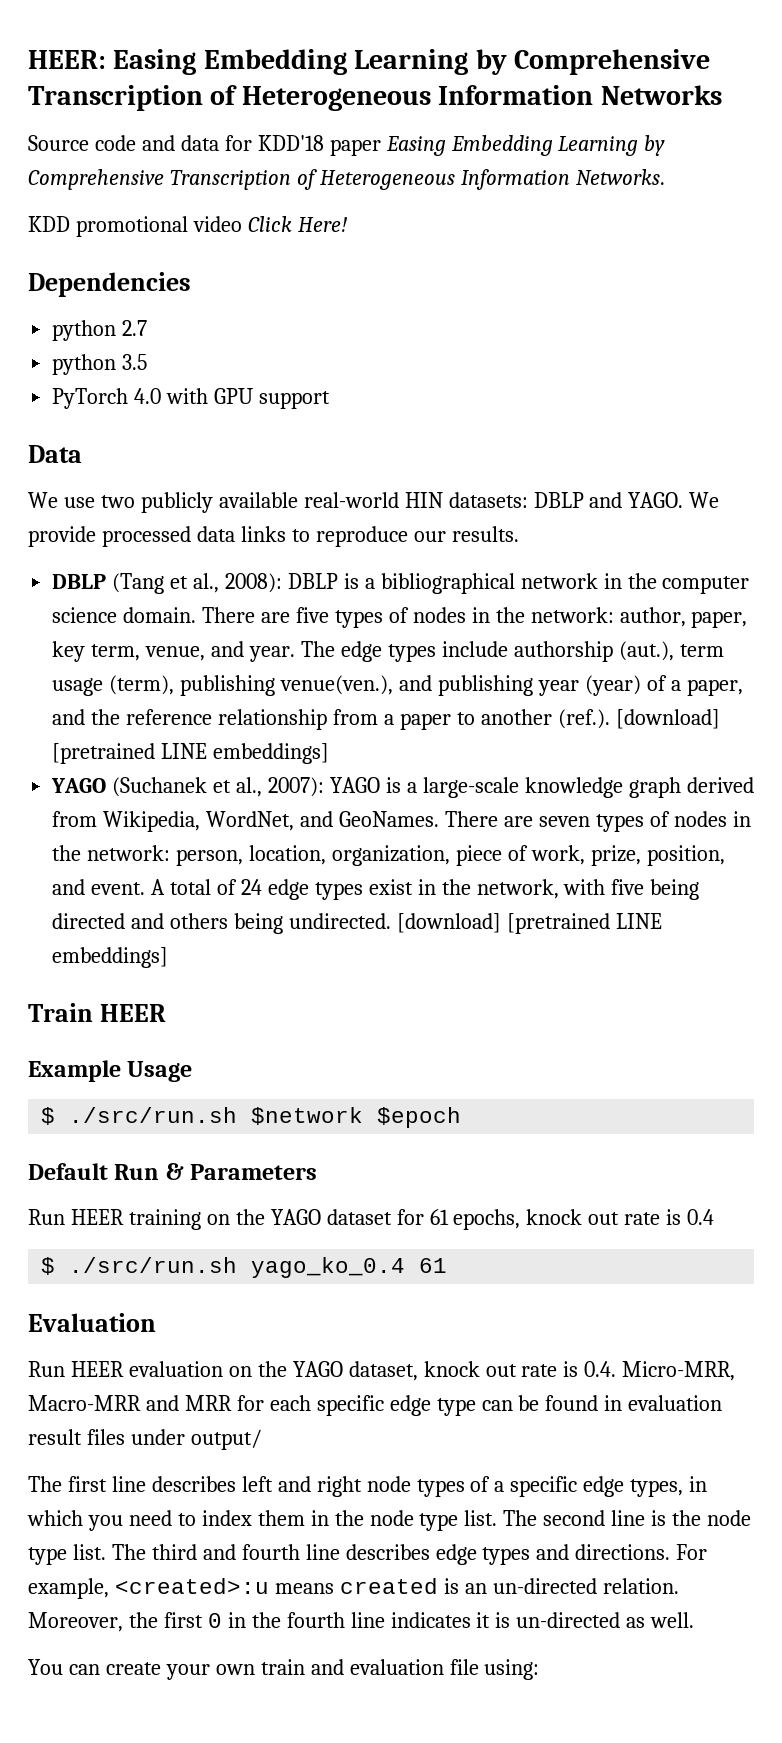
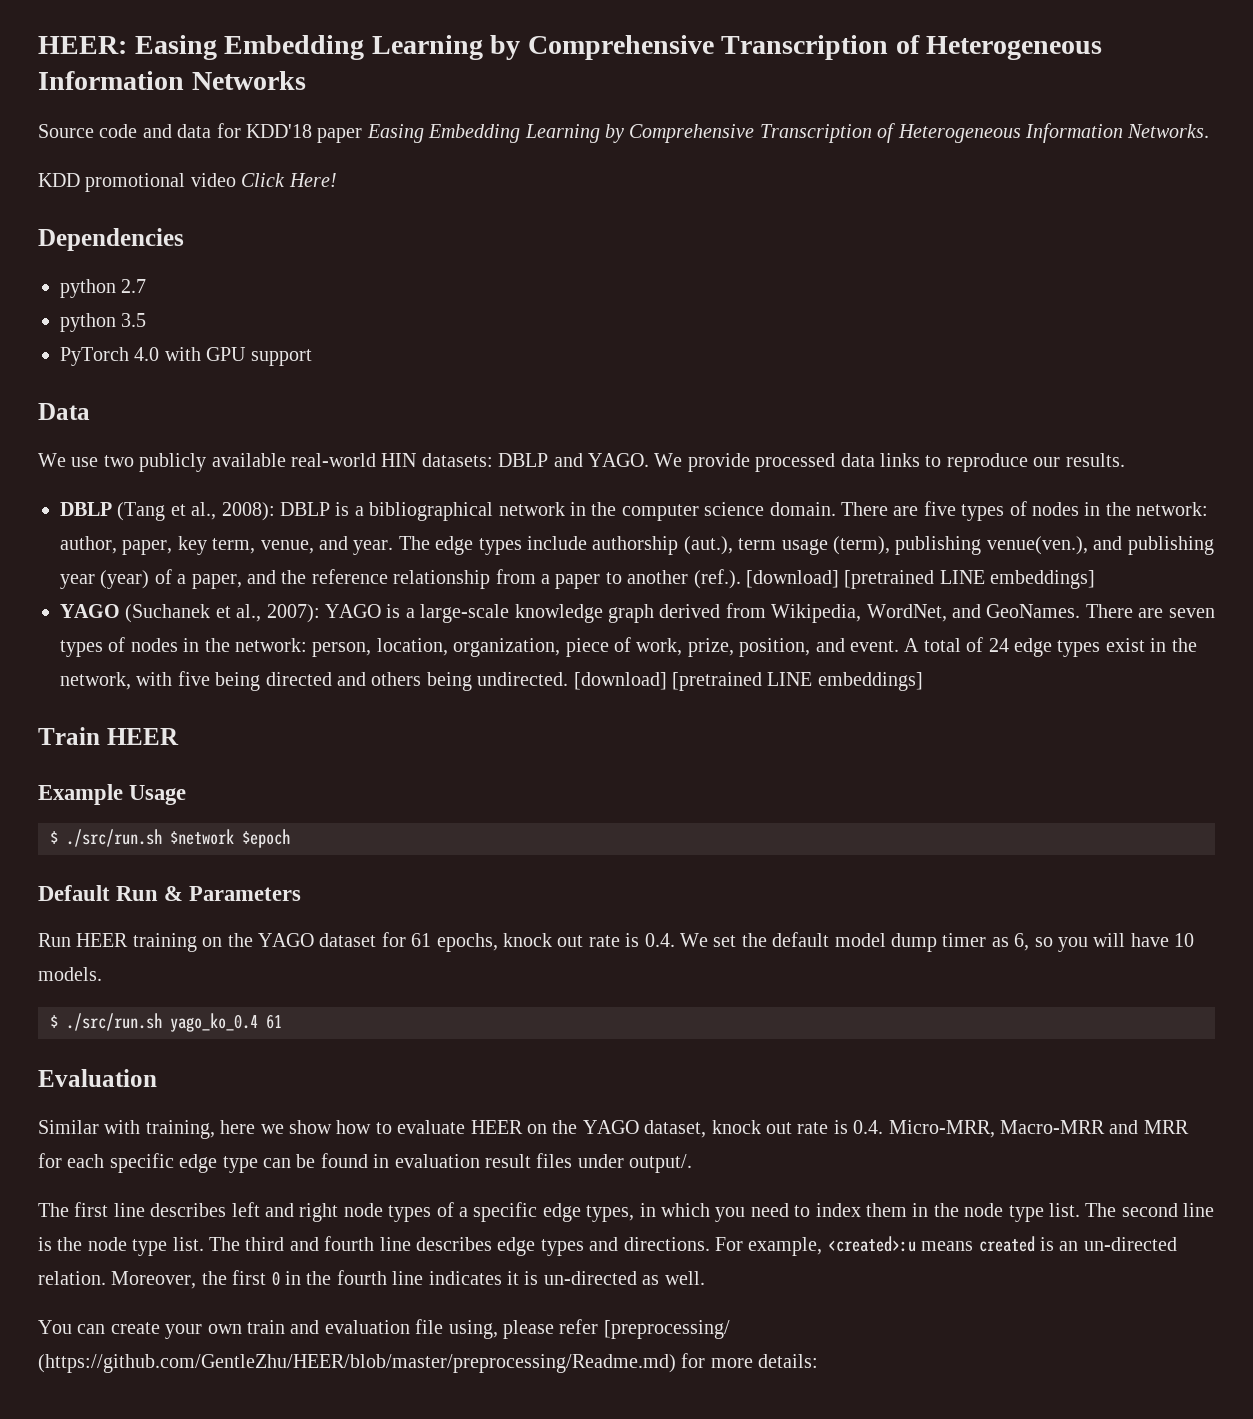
[687,1209,715,1225] 0.4 -> [644,932,1195,952] [38,967,102,981] 0.4. We set the default model dump timer as 6, so you will have 10 models.
[28,1361,223,1377] Run HEER evaluation -> [38,1120,523,1139] Similar with training, here we show how to evaluate HEER
[190,1429,262,1450] output/ -> [629,1154,693,1173] output/.
[484,1659,540,1680] using: -> [448,1319,730,1339] [38,1353,819,1373] using, please refer [preprocessing/ (https://github.com/GentleZhu/HEER/blob/master/preprocessing/Readme.md) for more details:

